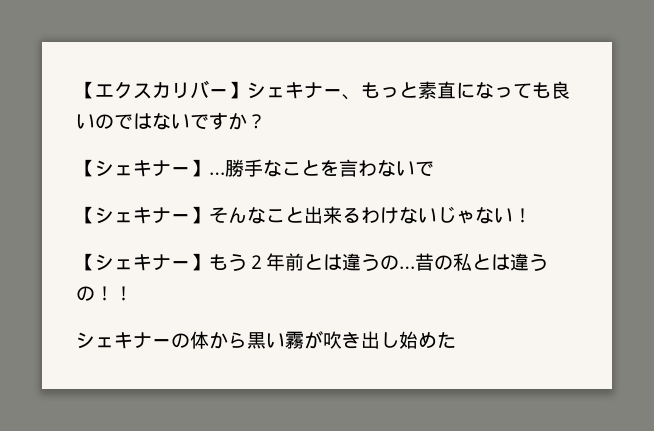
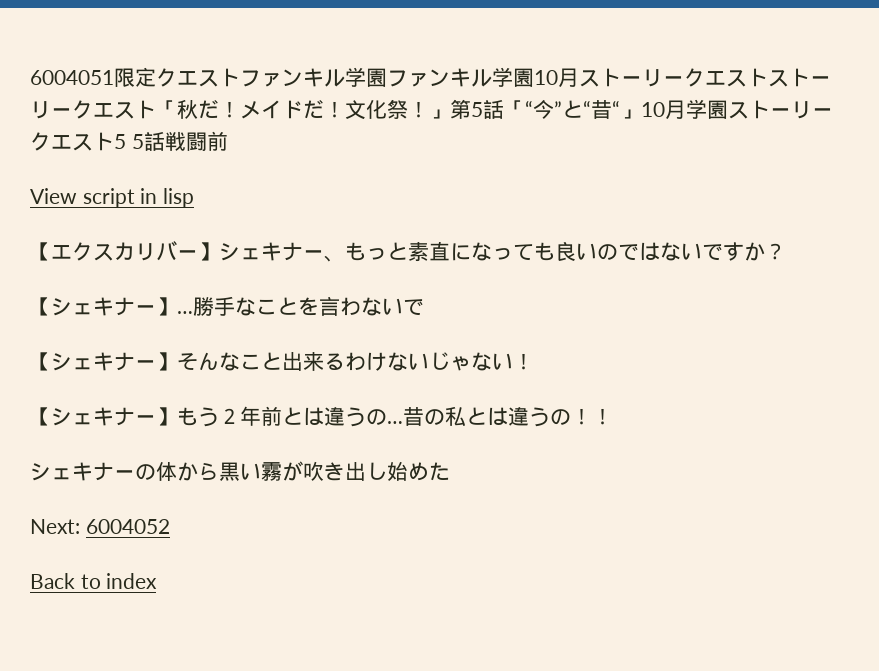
(76, 90) none -> [30,67,831,87] [30,99,833,120] [30,131,228,151] [30,188,195,208] 6004051限定クエストファンキル学園ファンキル学園10月ストーリークエストストーリークエスト「秋だ！メイドだ！文化祭！」第5話「“今”と“昔“」10月学園ストーリークエスト5 5話戦闘前 // View script in lisp //
(456, 340) none -> [30,519,170,534] [30,573,158,589] // Next: 6004052 // Back to index

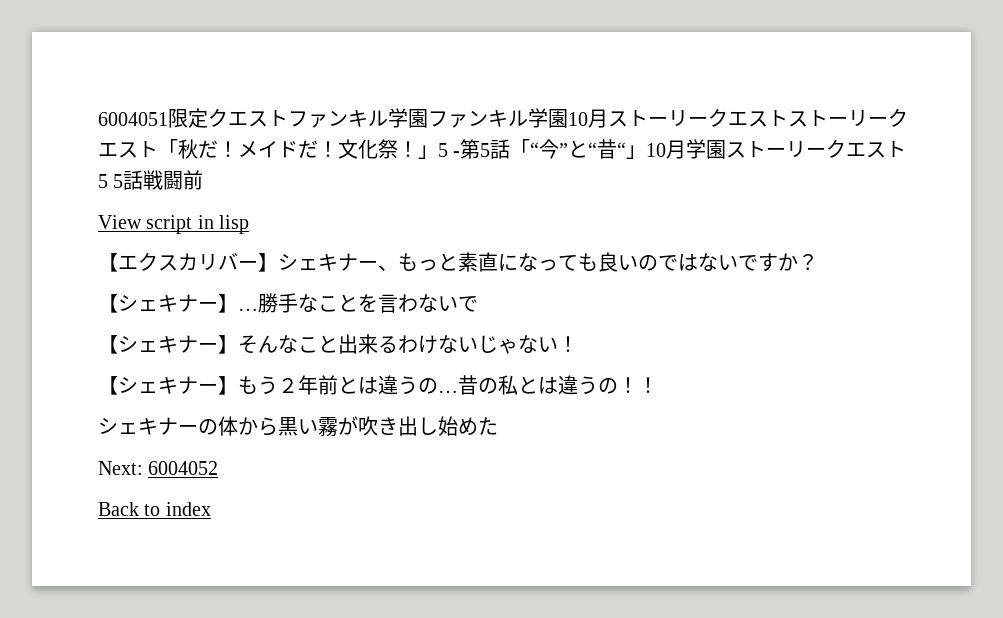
(450, 114) none -> [438,143,461,157] 5 -

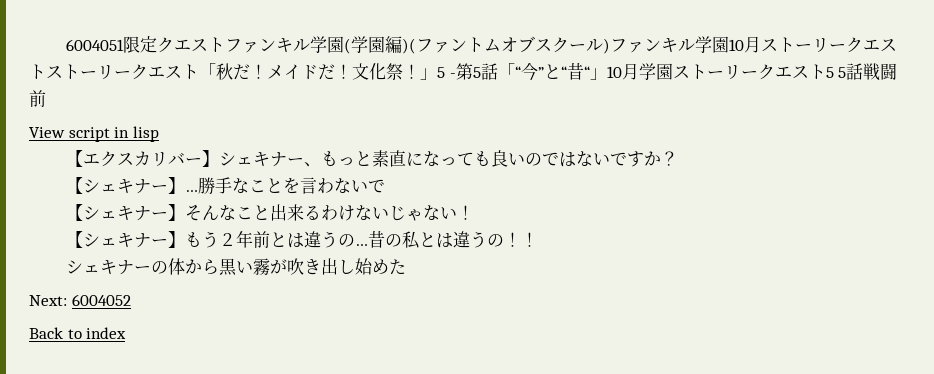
(428, 118) none -> [343,36,610,54] (学園編)(ファントムオブスクール)

